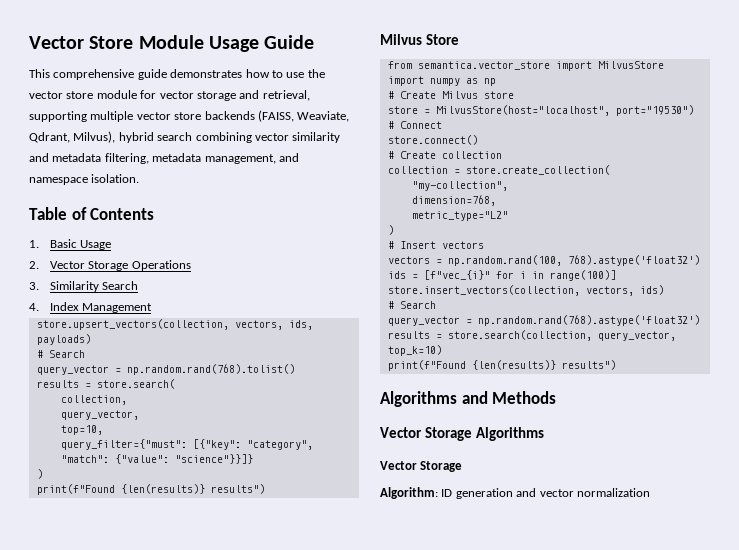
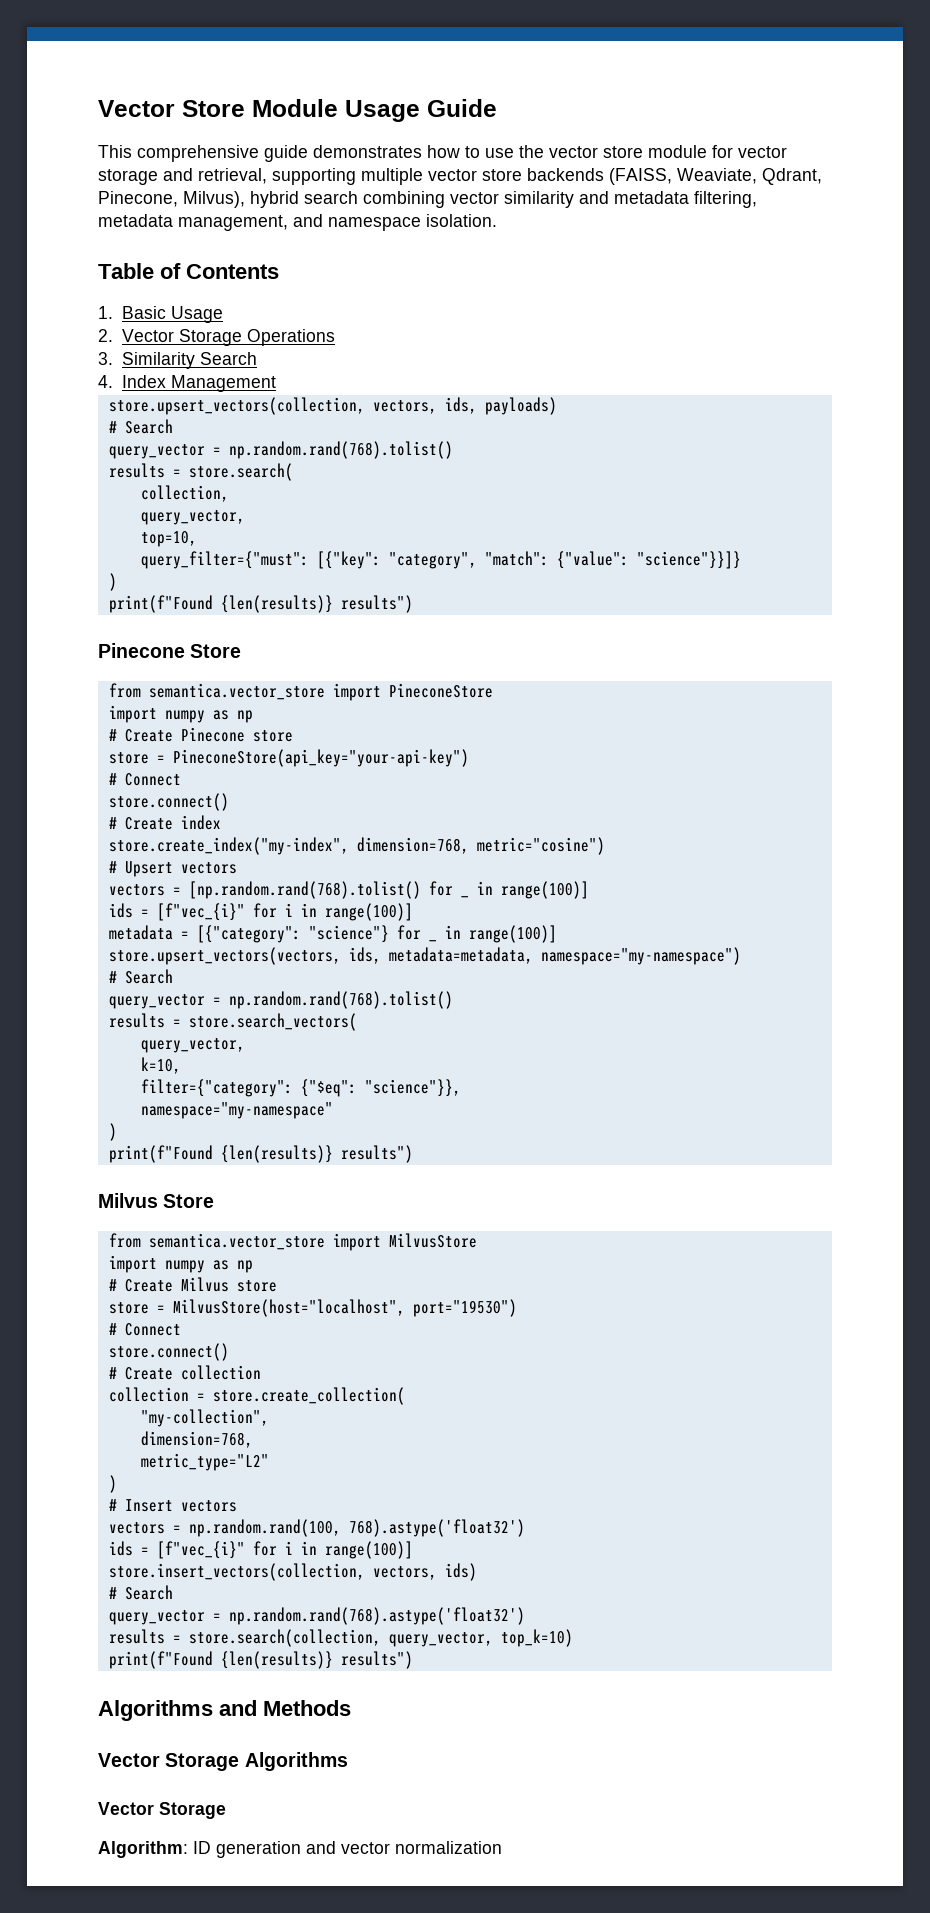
(70, 137) none -> [98,191,178,207] Pinecone,
(265, 489) none -> [98,643,242,658] [108,683,493,701] [108,705,253,723] [108,727,293,742] [108,749,469,767] [108,773,181,786] [108,793,229,811] [108,815,221,830] [108,837,605,855] [108,861,237,877] [108,881,469,899] [476,881,589,899] [108,903,413,921] [108,925,437,943] [444,925,557,943] [108,947,741,965] [108,969,173,984] [108,991,453,1009] [108,1013,357,1031] [140,1038,245,1053] [140,1057,181,1074] [140,1079,461,1097] [140,1102,333,1119] [108,1123,117,1141] [108,1145,413,1163] // Pinecone Store // from semantica.vector_store import PineconeStore // import numpy as np // # Create Pinecone store // store = PineconeStore(api_key="your-api-key") // # Connect // store.connect() // # Create index // store.create_index("my-index", dimension=768, metric="cosine") // # Upsert vectors // vectors = [np.random.rand(768).tolist() for _ in range(100)] // ids = [f"vec_{i}" for i in range(100)] // metadata = [{"category": "science"} for _ in range(100)] // store.upsert_vectors(vectors, ids, metadata=metadata, namespace="my-namespace") // # Search // query_vector = np.random.rand(768).tolist() // results = store.search_vectors( // query_vector, // k=10, // filter={"category": {"$eq": "science"}}, // namespace="my-namespace" // ) // print(f"Found {len(results)} results")

